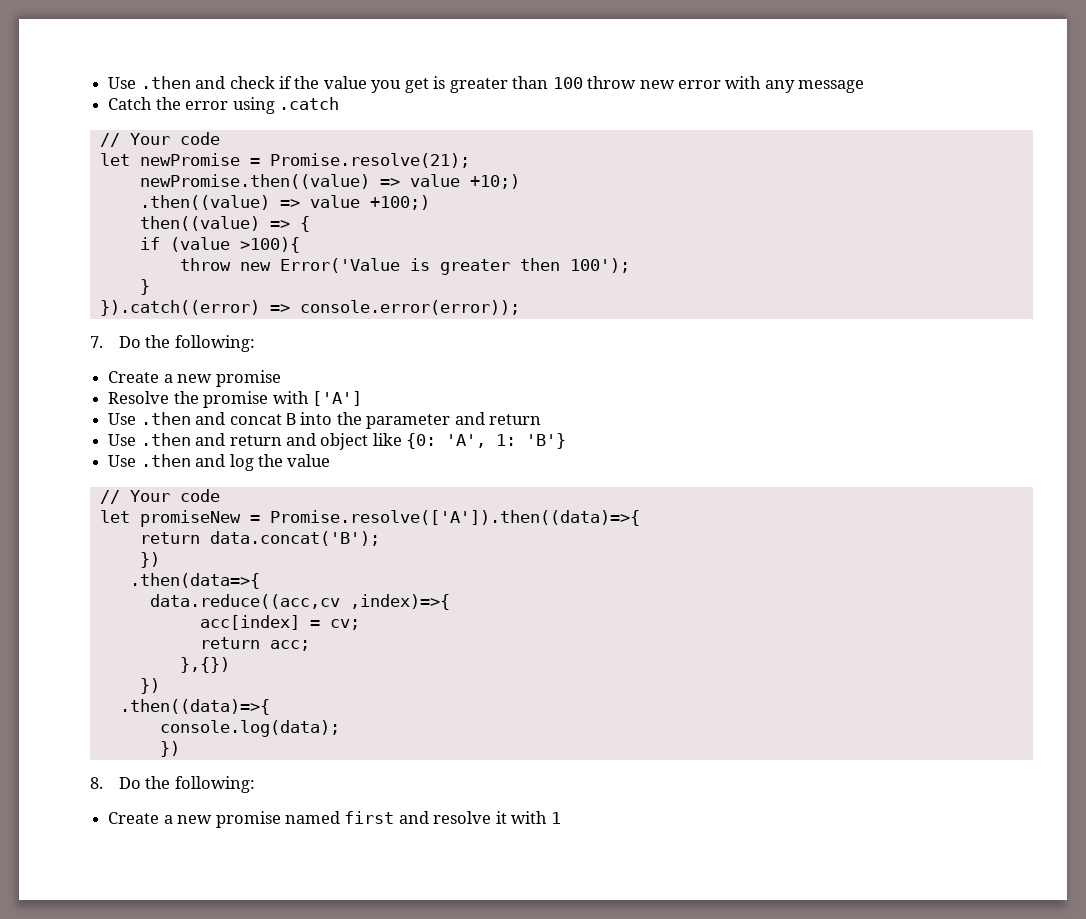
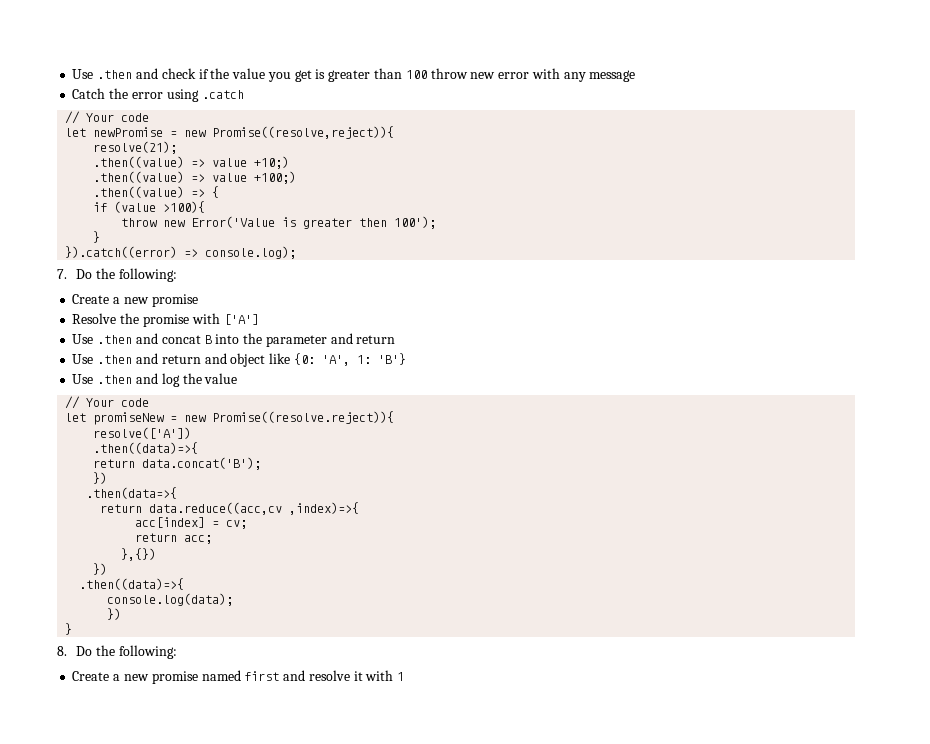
[269,153,470,168] [139,174,370,189] Promise.resolve(21); // newPromise.then((value) -> [184,126,395,139] [93,141,178,154] [93,156,185,168] new Promise((resolve,reject)){ // resolve(21); // .then((value)
[139,216,260,231] then((value) -> [93,186,185,198] .then((value)
[299,300,520,315] console.error(error)); -> [205,246,297,259] console.log);
[269,510,640,526] Promise.resolve(['A']).then((data)=>{ -> [184,411,395,424] [93,427,192,439] [93,442,199,454] new Promise((resolve.reject)){ // resolve(['A']) // .then((data)=>{
(260, 581) none -> [100,504,143,513] return
(180, 749) none -> [65,623,73,635] // }

